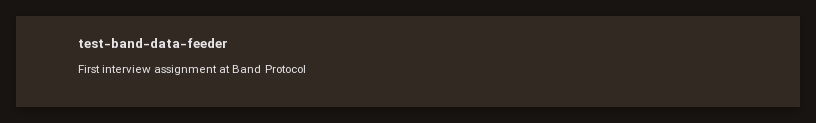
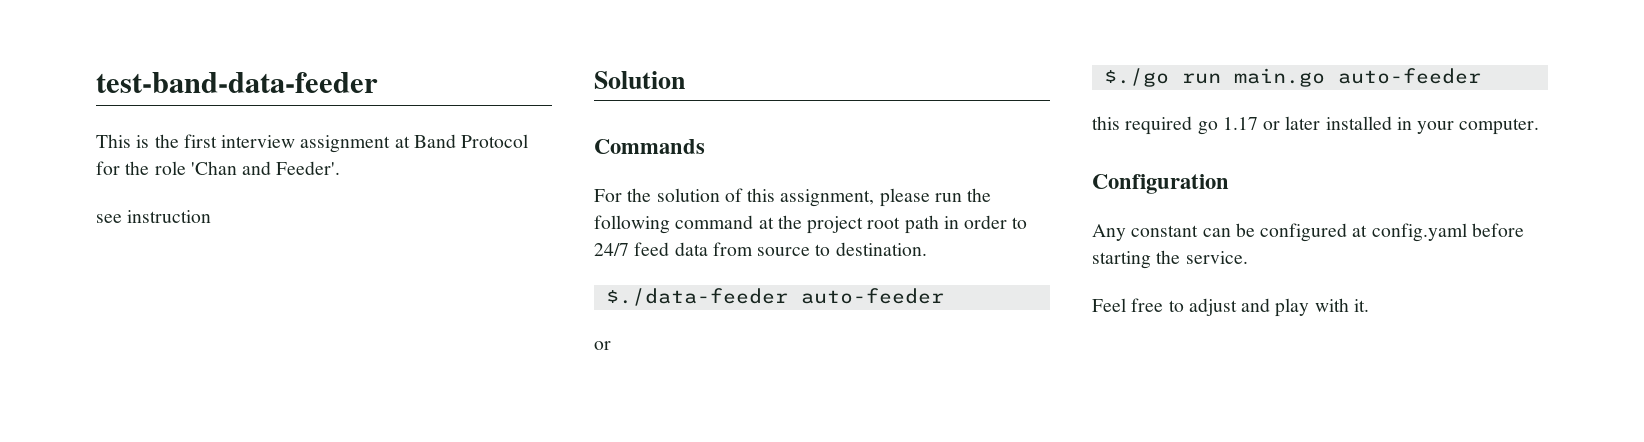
[78,65,100,73] First -> [96,134,217,148] This is the first
(306, 69) none -> [96,161,341,175] [96,210,212,223] [594,71,685,89] [594,139,705,154] [594,188,992,207] [594,215,1028,234] [594,242,927,256] [605,288,944,306] [594,341,611,350] [1103,68,1481,87] [1092,116,1540,135] [1092,174,1229,194] [1092,223,1524,242] [1092,250,1248,269] [1092,298,1369,317] for the role 'Chan and Feeder'. // see instruction // Solution // Commands // For the solution of this assignment, please run the following command at the project root path in order to 24/7 feed data from source to destination. // $./data-feeder auto-feeder // or // $./go run main.go auto-feeder // this required go 1.17 or later installed in your computer. // Configuration // Any constant can be configured at config.yaml before starting the service. // Feel free to adjust and play with it.

